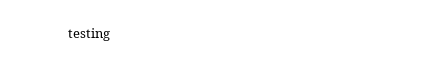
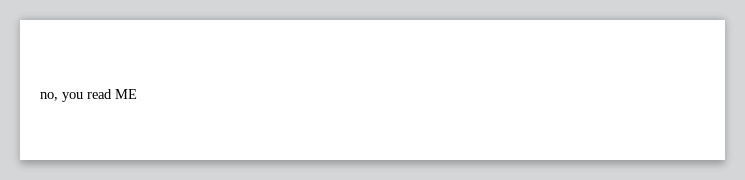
[68,28,110,41] testing -> [40,89,137,102] no, you read ME

